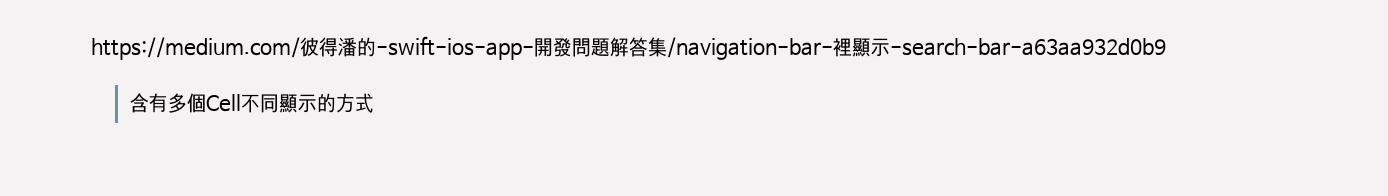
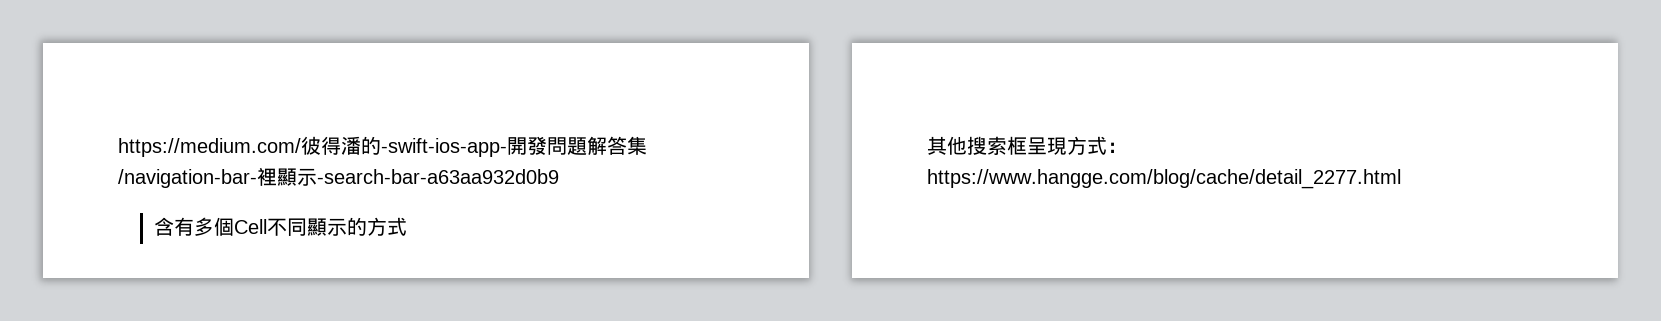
(374, 103) none -> [927,136,1127,155] [927,169,1401,189] // 其他搜索框呈現方式：https://www.hangge.com/blog/cache/detail_2277.html

